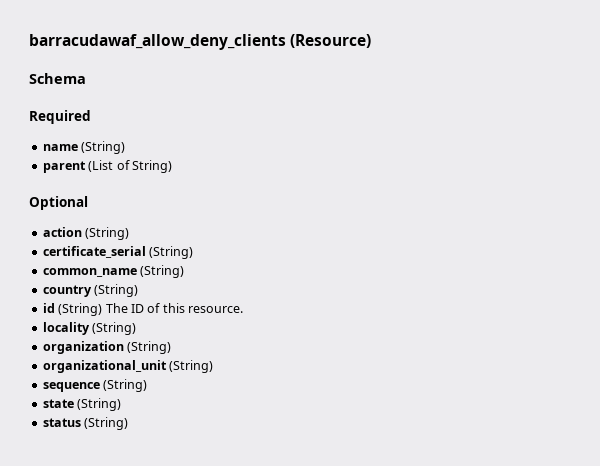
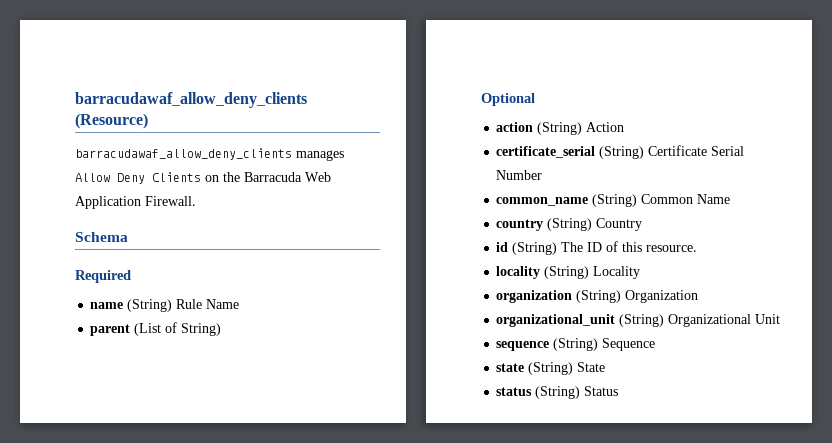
(372, 41) none -> [75,148,344,161] [75,172,331,184] [75,196,196,209] // barracudawaf_allow_deny_clients manages Allow Deny Clients on the Barracuda Web Application Firewall.
(126, 147) none -> [176,299,240,309] Rule Name
(130, 233) none -> [586,122,625,132] Action
(194, 252) none -> [648,145,745,156] [496,170,543,180] Certificate Serial Number
(185, 271) none -> [641,194,731,204] Common Name
(139, 290) none -> [596,218,643,231] Country
(137, 328) none -> [593,266,641,279] Locality
(172, 347) none -> [625,290,699,303] Organization
(214, 366) none -> [668,314,781,327] Organizational Unit
(148, 385) none -> [602,338,656,351] Sequence
(122, 404) none -> [577,362,606,372] State
(129, 423) none -> [584,386,619,396] Status

